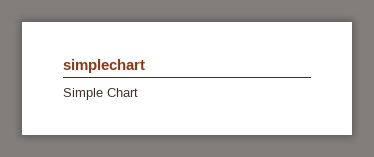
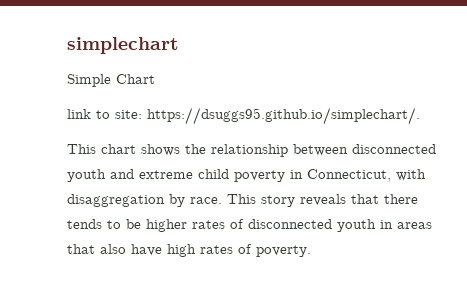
(138, 92) none -> [67,107,420,125] [67,144,436,157] [67,169,426,182] [67,194,418,207] [67,219,432,232] [67,244,311,257] // link to site: https://dsuggs95.github.io/simplechart/. // This chart shows the relationship between disconnected youth and extreme child poverty in Connecticut, with disaggregation by race. This story reveals that there tends to be higher rates of disconnected youth in areas that also have high rates of poverty.

